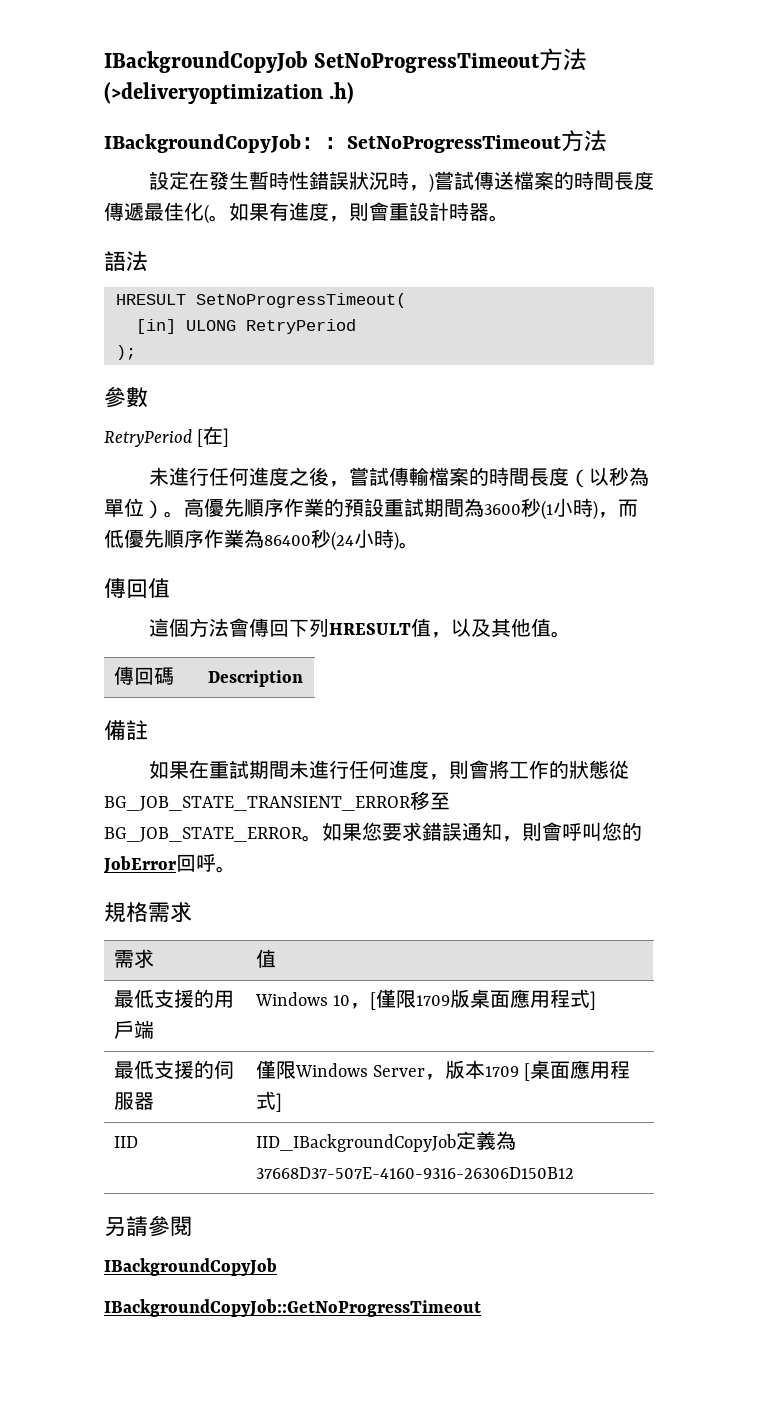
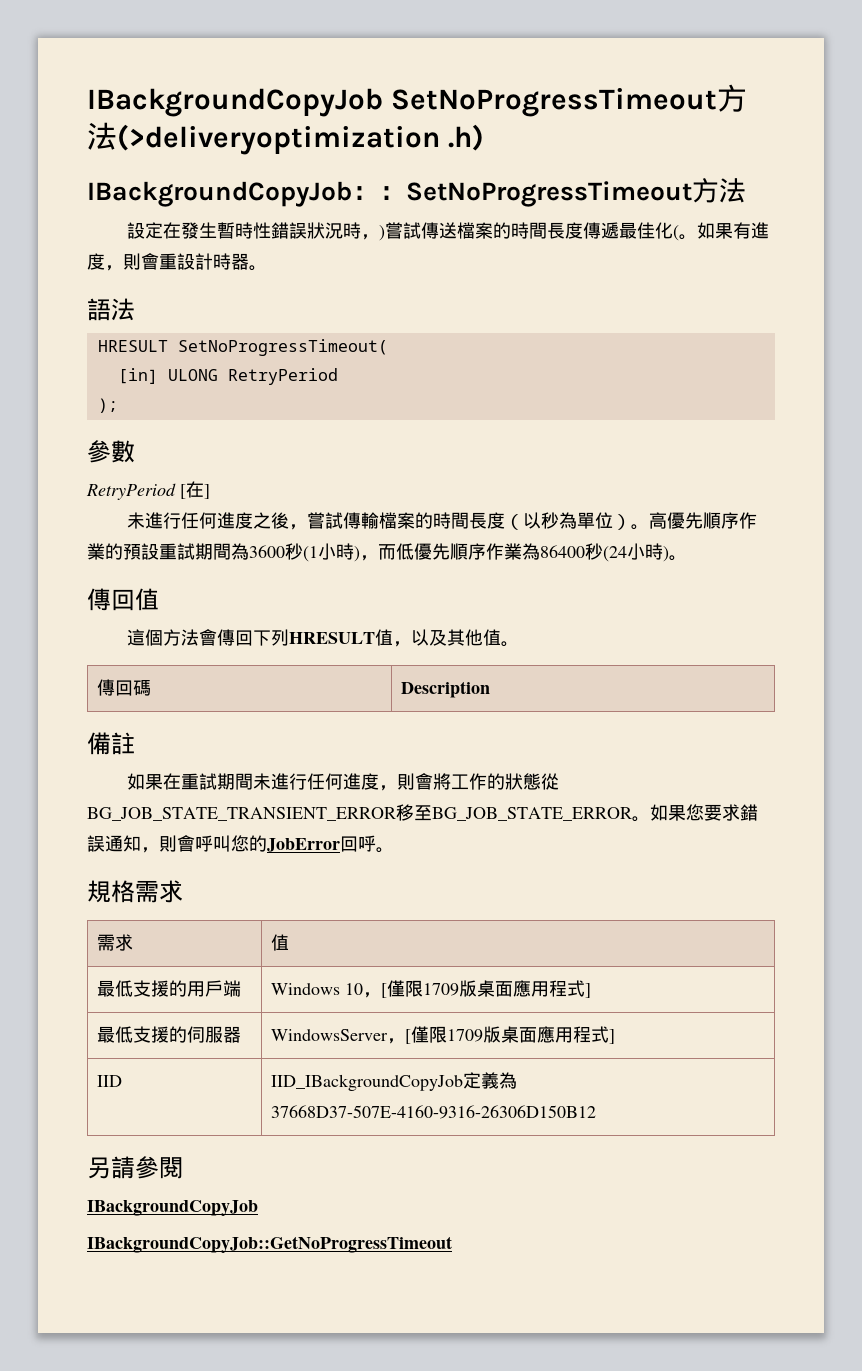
[255,1060,531,1081] 僅限Windows Server，版本1709 [ -> [271,1026,502,1044] WindowsServer，[僅限1709版

